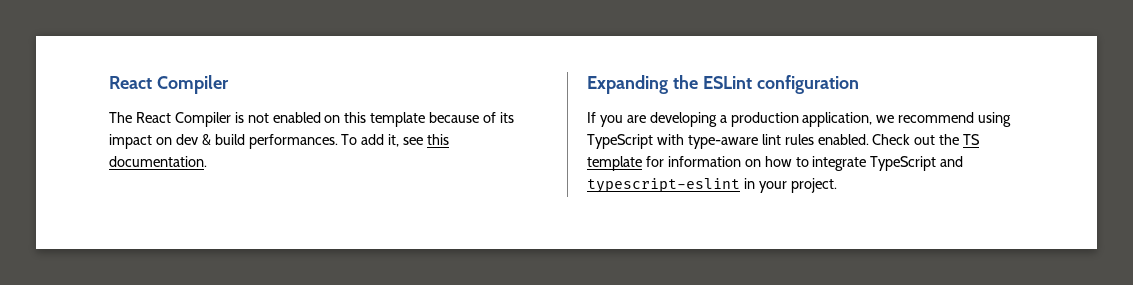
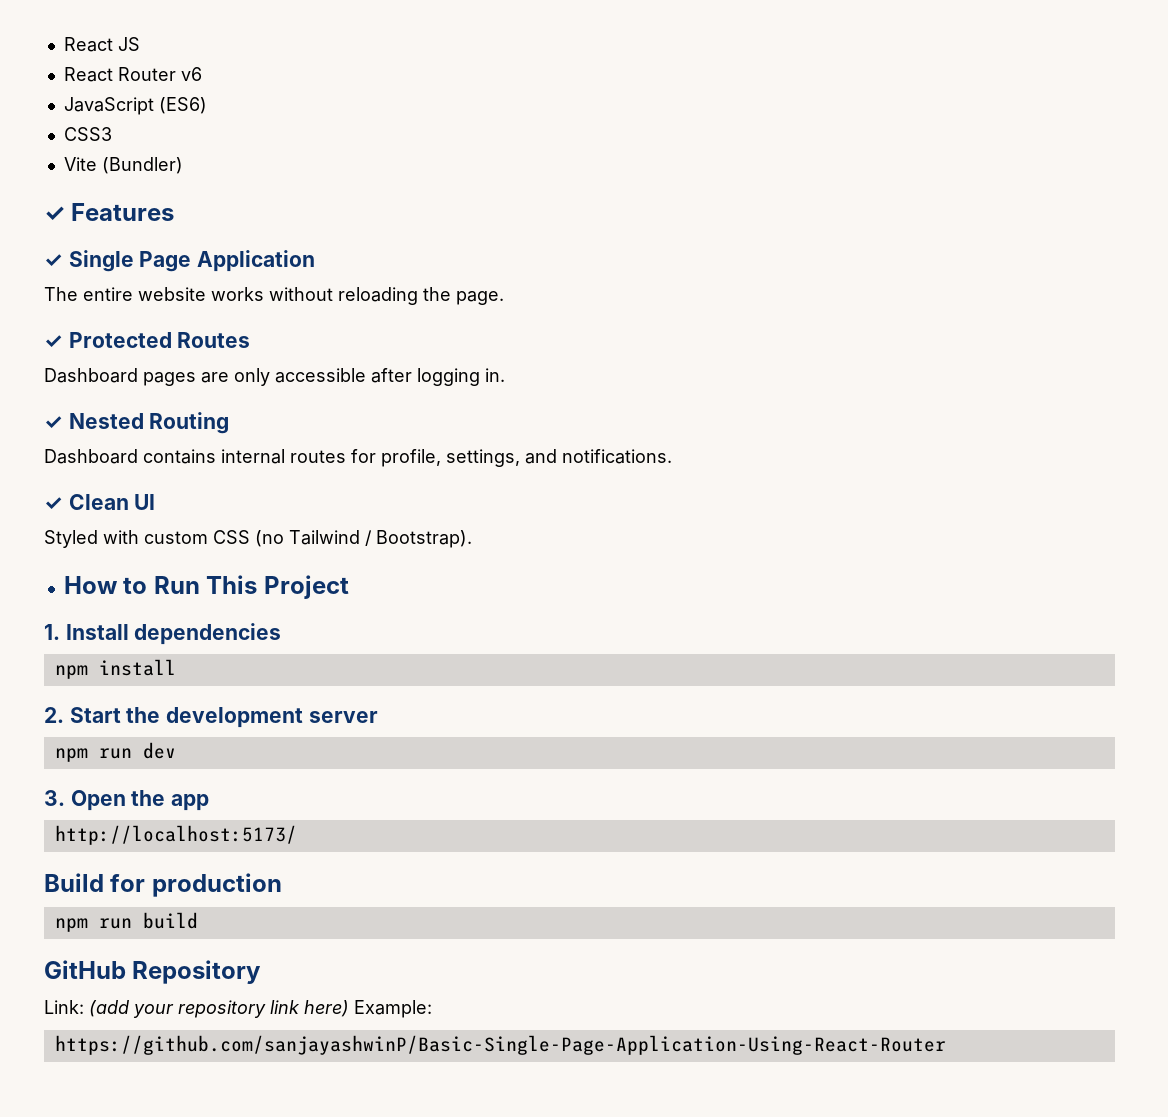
[109,75,229,94] [109,112,515,127] [109,134,450,149] [109,156,207,167] [587,75,859,94] [587,112,1012,127] [587,134,981,149] [587,156,964,171] [587,178,837,193] React Compiler // The React Compiler is not enabled on this template because of its impact on dev & build performances. To add it, see this documentation. // Expanding the ESLint configuration // If you are developing a production application, we recommend using TypeScript with type-aware lint rules enabled. Check out the TS template for information on how to integrate TypeScript and typescript-eslint in your project. -> [63,37,140,52] [63,67,202,82] [63,97,207,115] [63,127,112,141] [63,157,183,174] [44,203,175,221] [44,250,316,272] [44,287,504,305] [44,332,251,348] [44,368,505,386] [44,412,230,434] [44,449,672,467] [44,494,156,510] [44,530,472,548] [63,575,349,599] [44,623,282,645] [54,659,176,679] [44,707,378,728] [54,742,176,762] [44,790,210,811] [54,825,297,845] [44,873,282,897] [54,912,198,932] [44,960,262,984] [44,1000,432,1018] [54,1035,946,1055] React JS // React Router v6 // JavaScript (ES6) // CSS3 // Vite (Bundler) // ✓ Features // ✓ Single Page Application // The entire website works without reloading the page. // ✓ Protected Routes // Dashboard pages are only accessible after logging in. // ✓ Nested Routing // Dashboard contains internal routes for profile, settings, and notifications. // ✓ Clean UI // Styled with custom CSS (no Tailwind / Bootstrap). // How to Run This Project // 1. Install dependencies // npm install // 2. Start the development server // npm run dev // 3. Open the app // http://localhost:5173/ // Build for production // npm run build // GitHub Repository // Link: (add your repository link here) Example: // https://github.com/sanjayashwinP/Basic-Single-Page-Application-Using-React-Router

